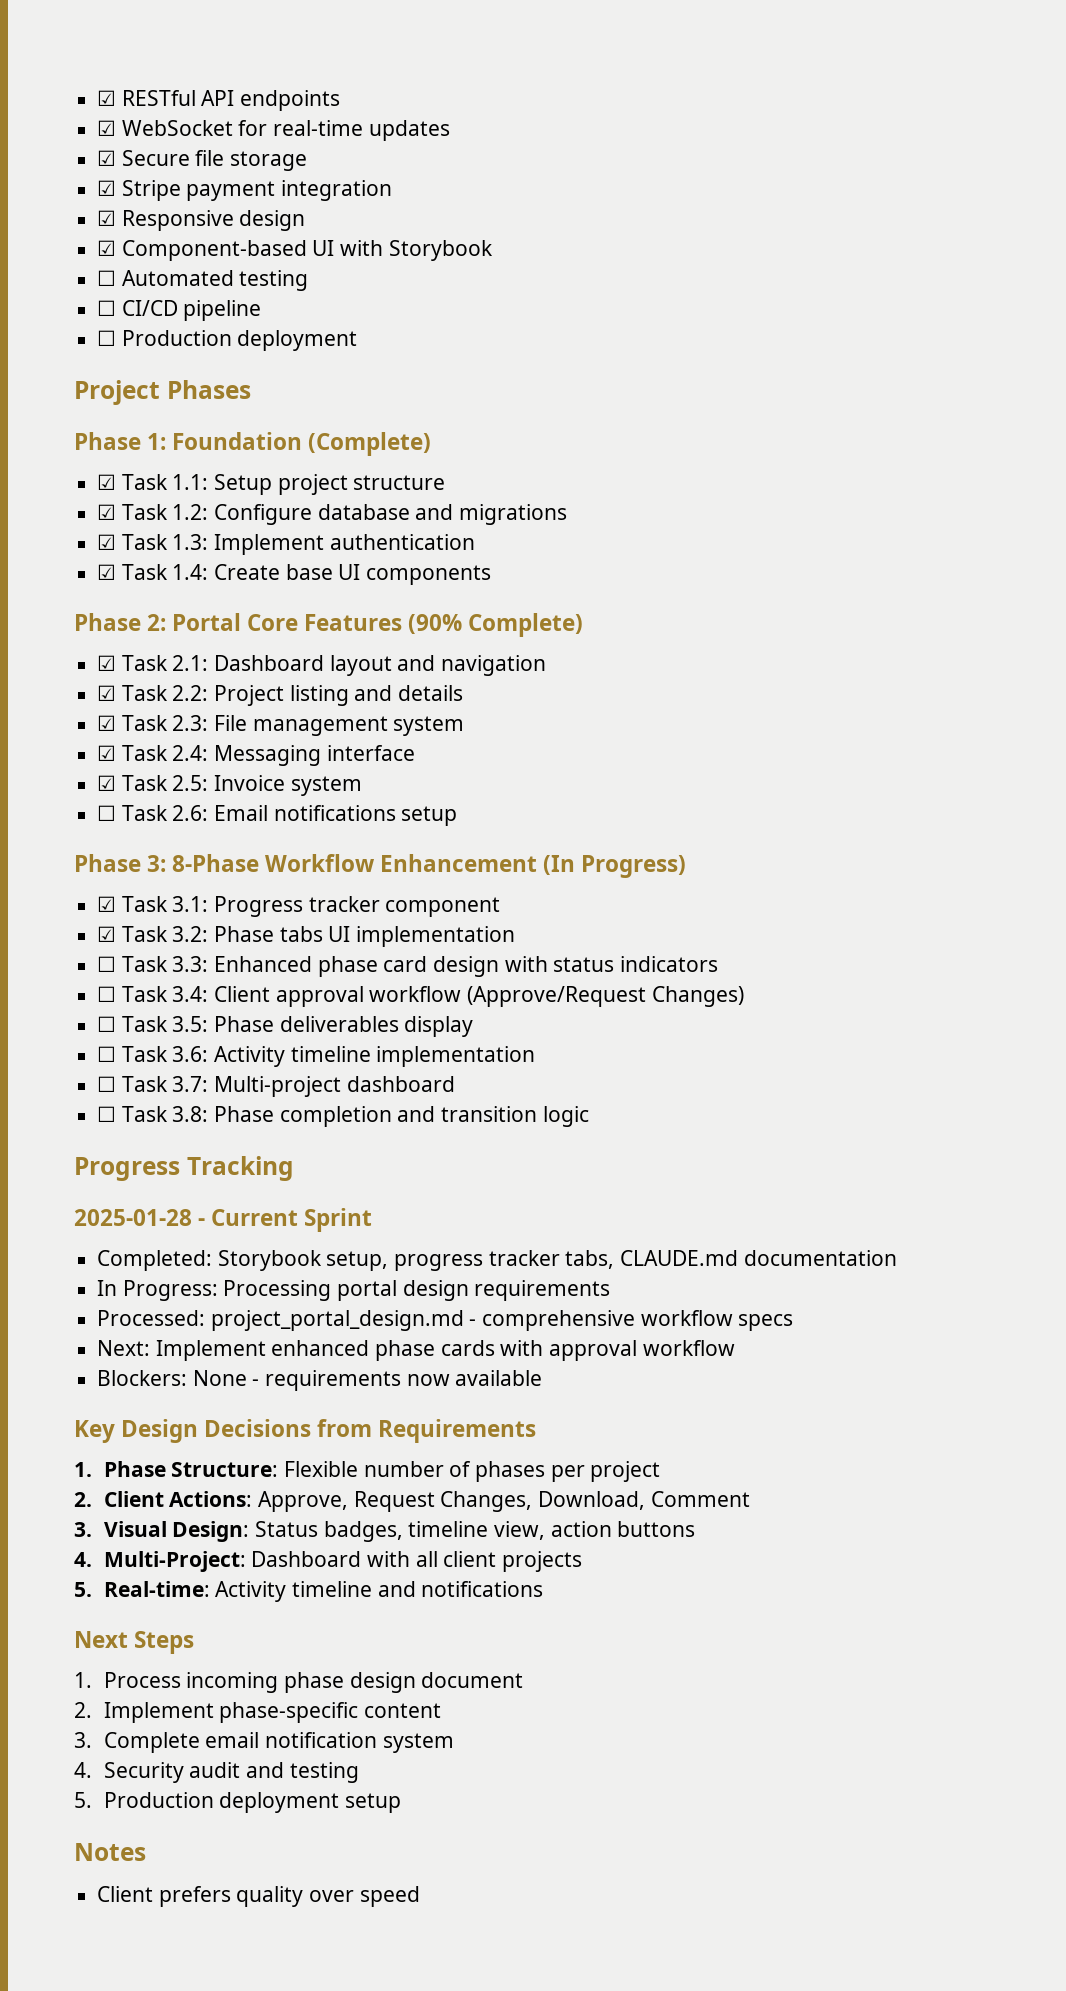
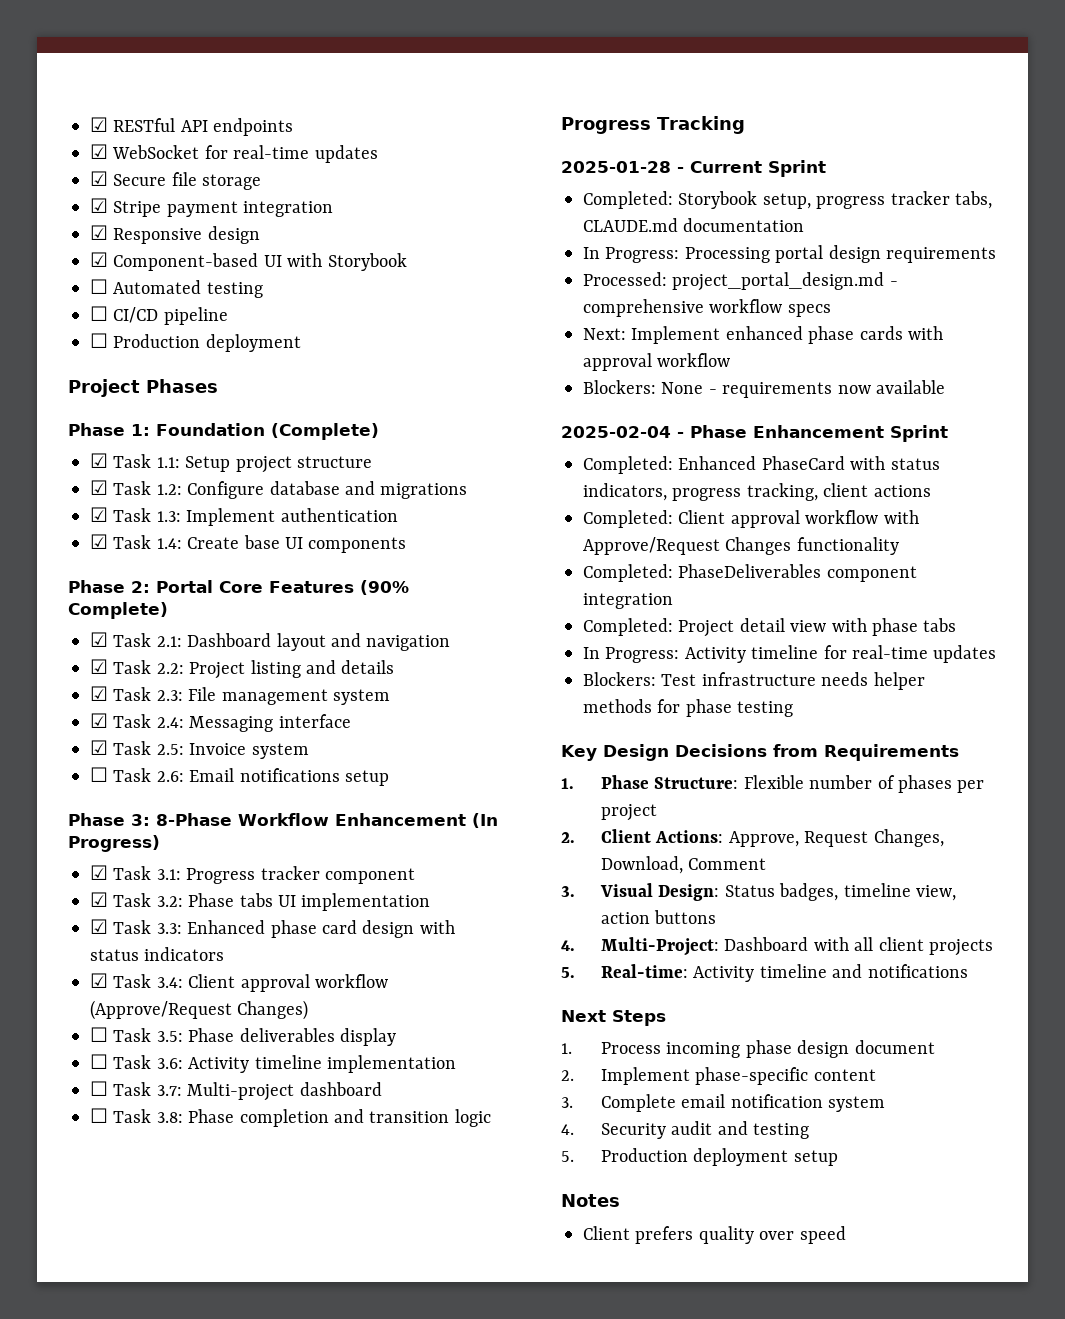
[97,956,117,972] ☐ -> [90,919,108,934] ☑
[97,986,117,1002] ☐ -> [90,973,108,988] ☑
(543, 1378) none -> [561,425,948,442] [583,456,940,474] [583,483,931,501] [583,510,919,528] [583,537,899,555] [583,564,917,582] [583,593,673,609] [583,618,957,637] [583,645,997,663] [583,672,925,690] [583,699,794,717] // 2025-02-04 - Phase Enhancement Sprint // Completed: Enhanced PhaseCard with status indicators, progress tracking, client actions // Completed: Client approval workflow with Approve/Request Changes functionality // Completed: PhaseDeliverables component integration // Completed: Project detail view with phase tabs // In Progress: Activity timeline for real-time updates // Blockers: Test infrastructure needs helper methods for phase testing

